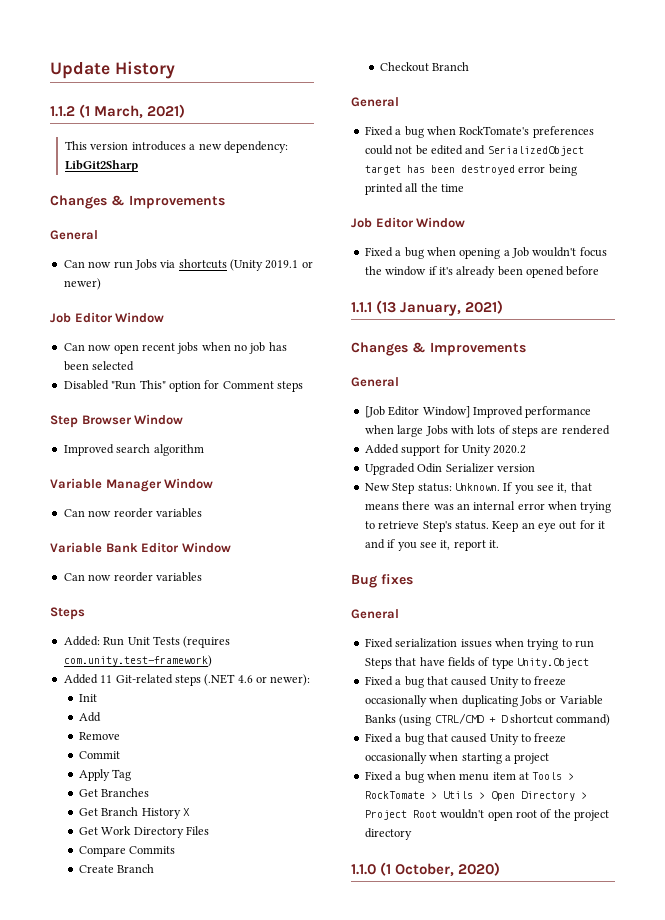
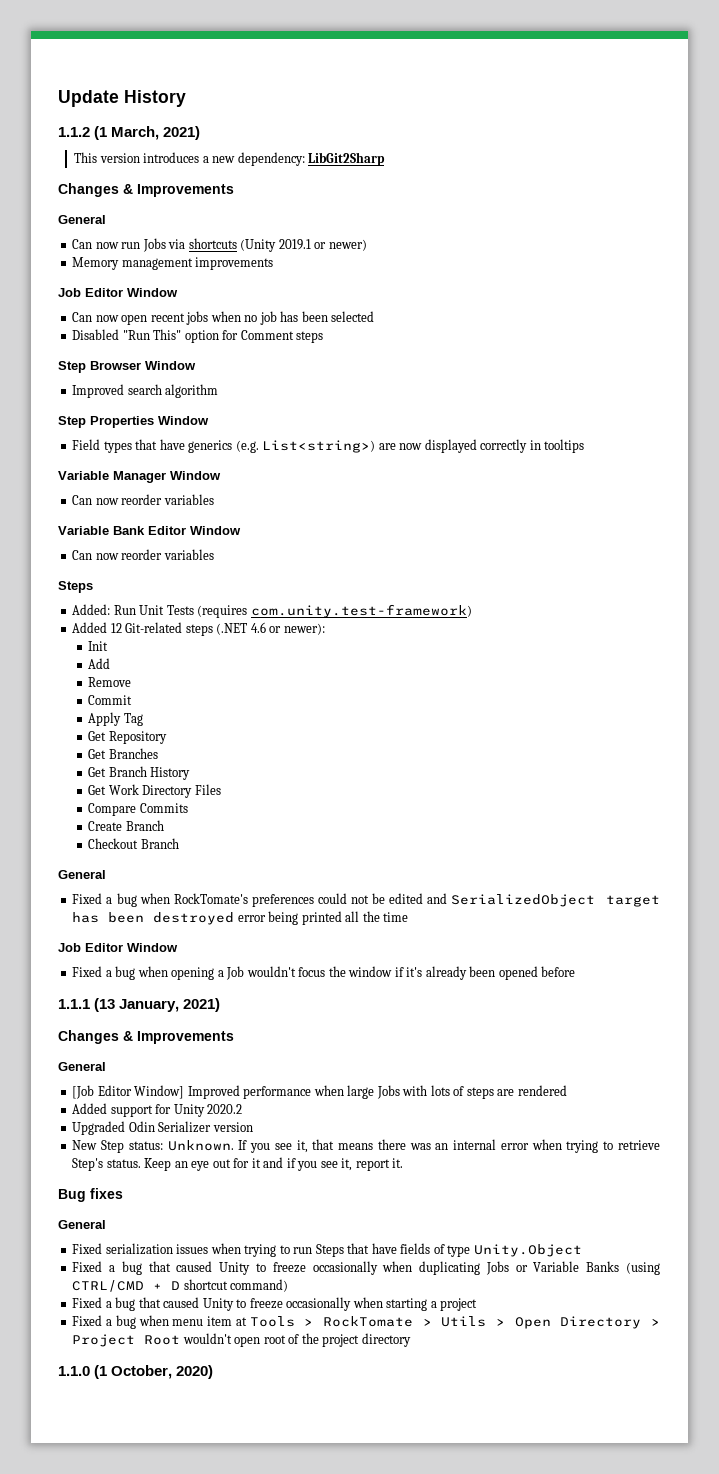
(101, 284) none -> [72,257,274,270] // Memory management improvements
(204, 450) none -> [58,416,209,428] [72,439,585,453] // Step Properties Window // Field types that have generics (e.g. List<string>) are now displayed correctly in tooltips
[100,675,113,683] 11 -> [110,623,122,633] 12
(132, 775) none -> [88,731,167,744] // Get Repository
[182,808,190,816] X -> (191, 773) none

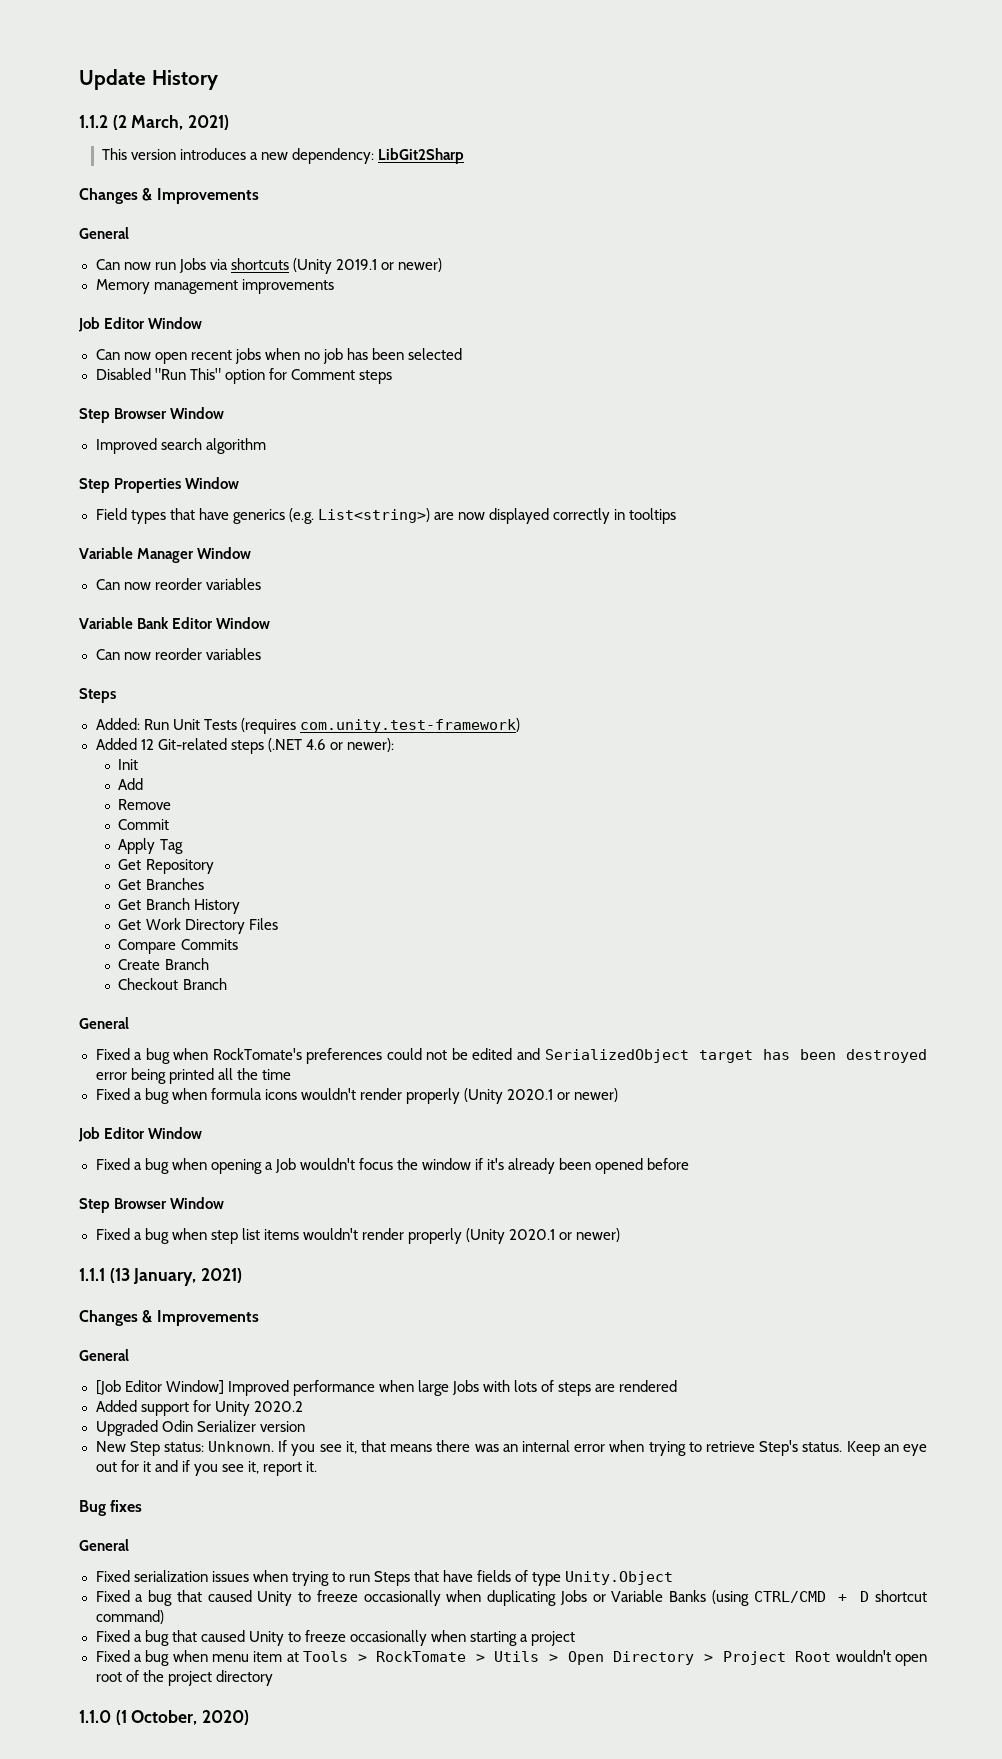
[94,126,108,140] (1 -> [112,115,127,130] (2
(409, 917) none -> [95,1088,619,1104] // Fixed a bug when formula icons wouldn't render properly (Unity 2020.1 or newer)
(576, 971) none -> [79,1197,225,1213] [95,1228,621,1244] // Step Browser Window // Fixed a bug when step list items wouldn't render properly (Unity 2020.1 or newer)

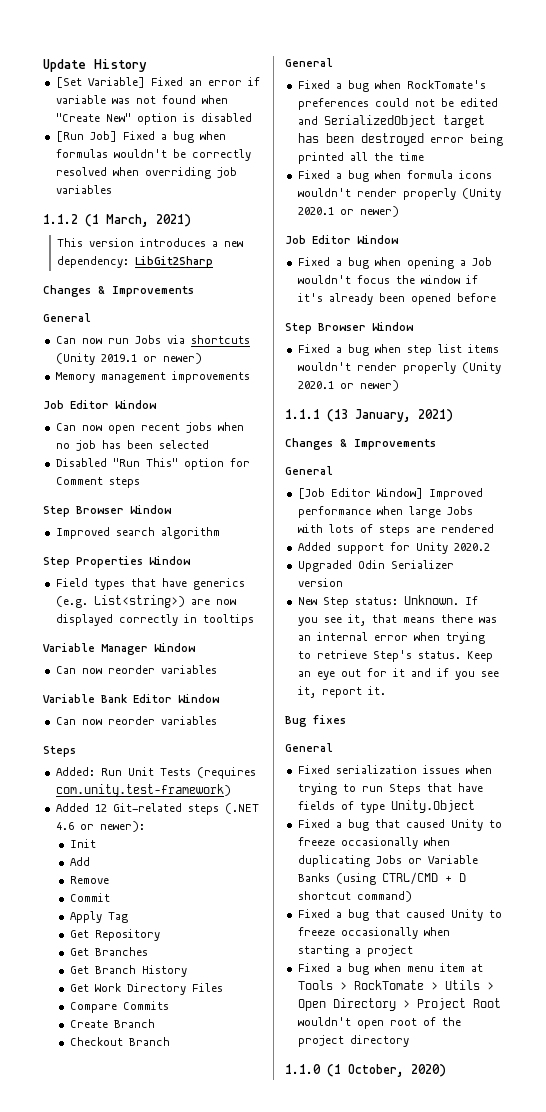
(218, 80) none -> [55,77,260,88] [55,95,228,104] [55,113,252,125] [55,131,226,143] [55,149,251,161] [55,167,237,179] [55,185,112,194] // [Set Variable] Fixed an error if variable was not found when "Create New" option is disabled // [Run Job] Fixed a bug when formulas wouldn't be correctly resolved when overriding job variables
[112,115,127,130] (2 -> [85,214,99,227] (1

